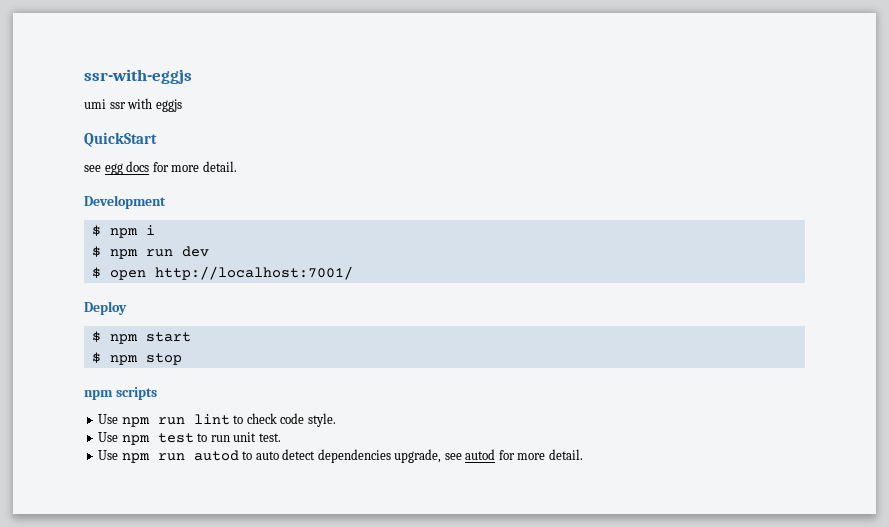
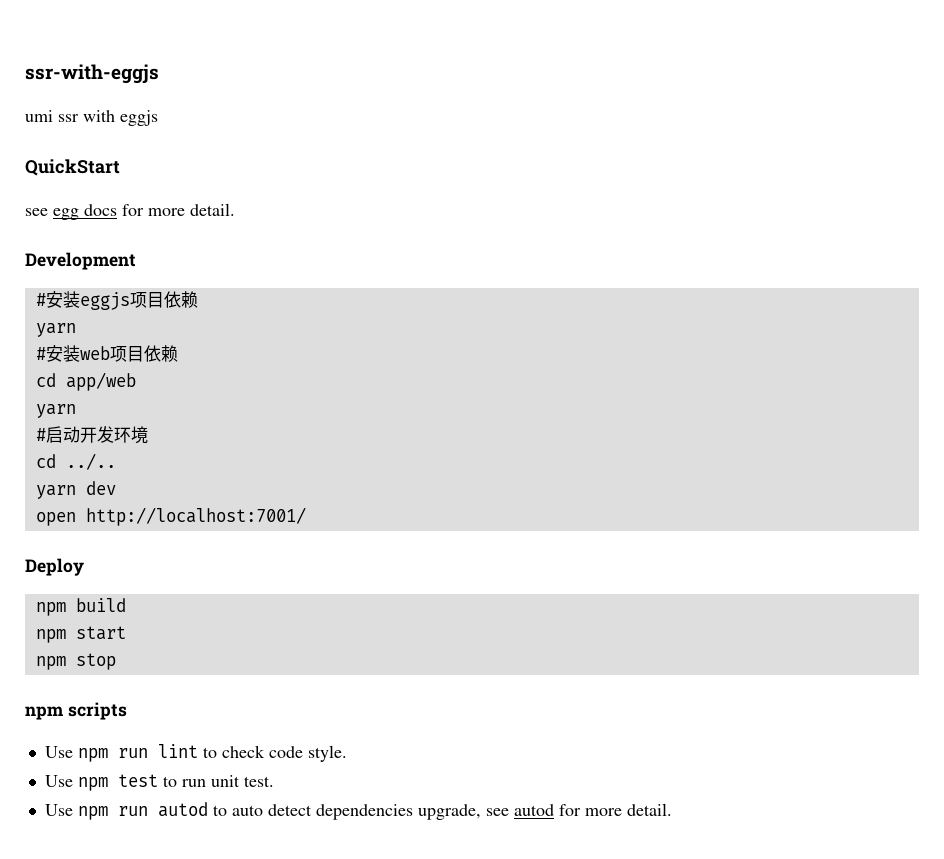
[91,225,155,238] [91,246,173,259] $ npm i // $ npm run -> [35,291,198,310] [35,323,76,337] [35,345,178,362] [35,372,136,391] [35,404,76,418] [35,426,148,444] [35,453,116,470] [35,485,76,499] #安装eggjs项目依赖 // yarn // #安装web项目依赖 // cd app/web // yarn // #启动开发环境 // cd ../.. // yarn
[91,267,101,278] $ -> (116, 488) none
[91,331,101,342] $ -> [35,598,126,616] npm build //
[91,352,101,363] $ -> (126, 633) none

